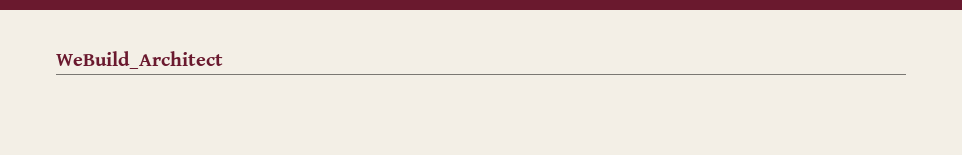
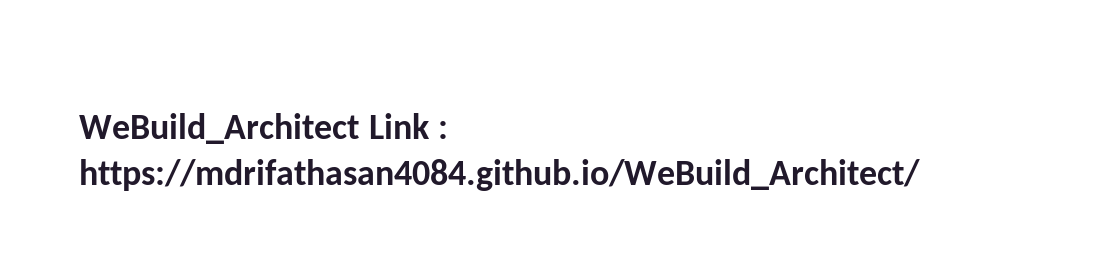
(223, 60) none -> [368,113,449,139] [79,159,920,191] Link : https://mdrifathasan4084.github.io/WeBuild_Architect/

